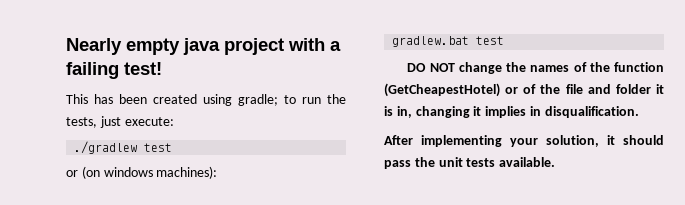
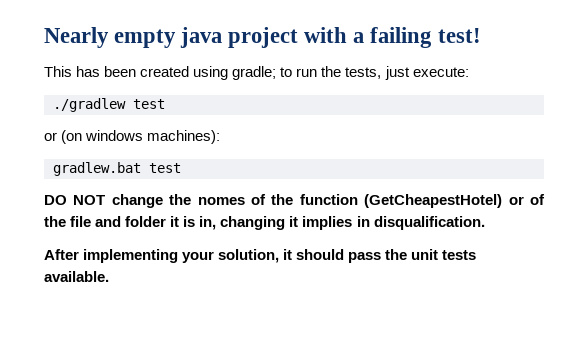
[530,65,570,72] names -> [197,197,245,205] nomes

